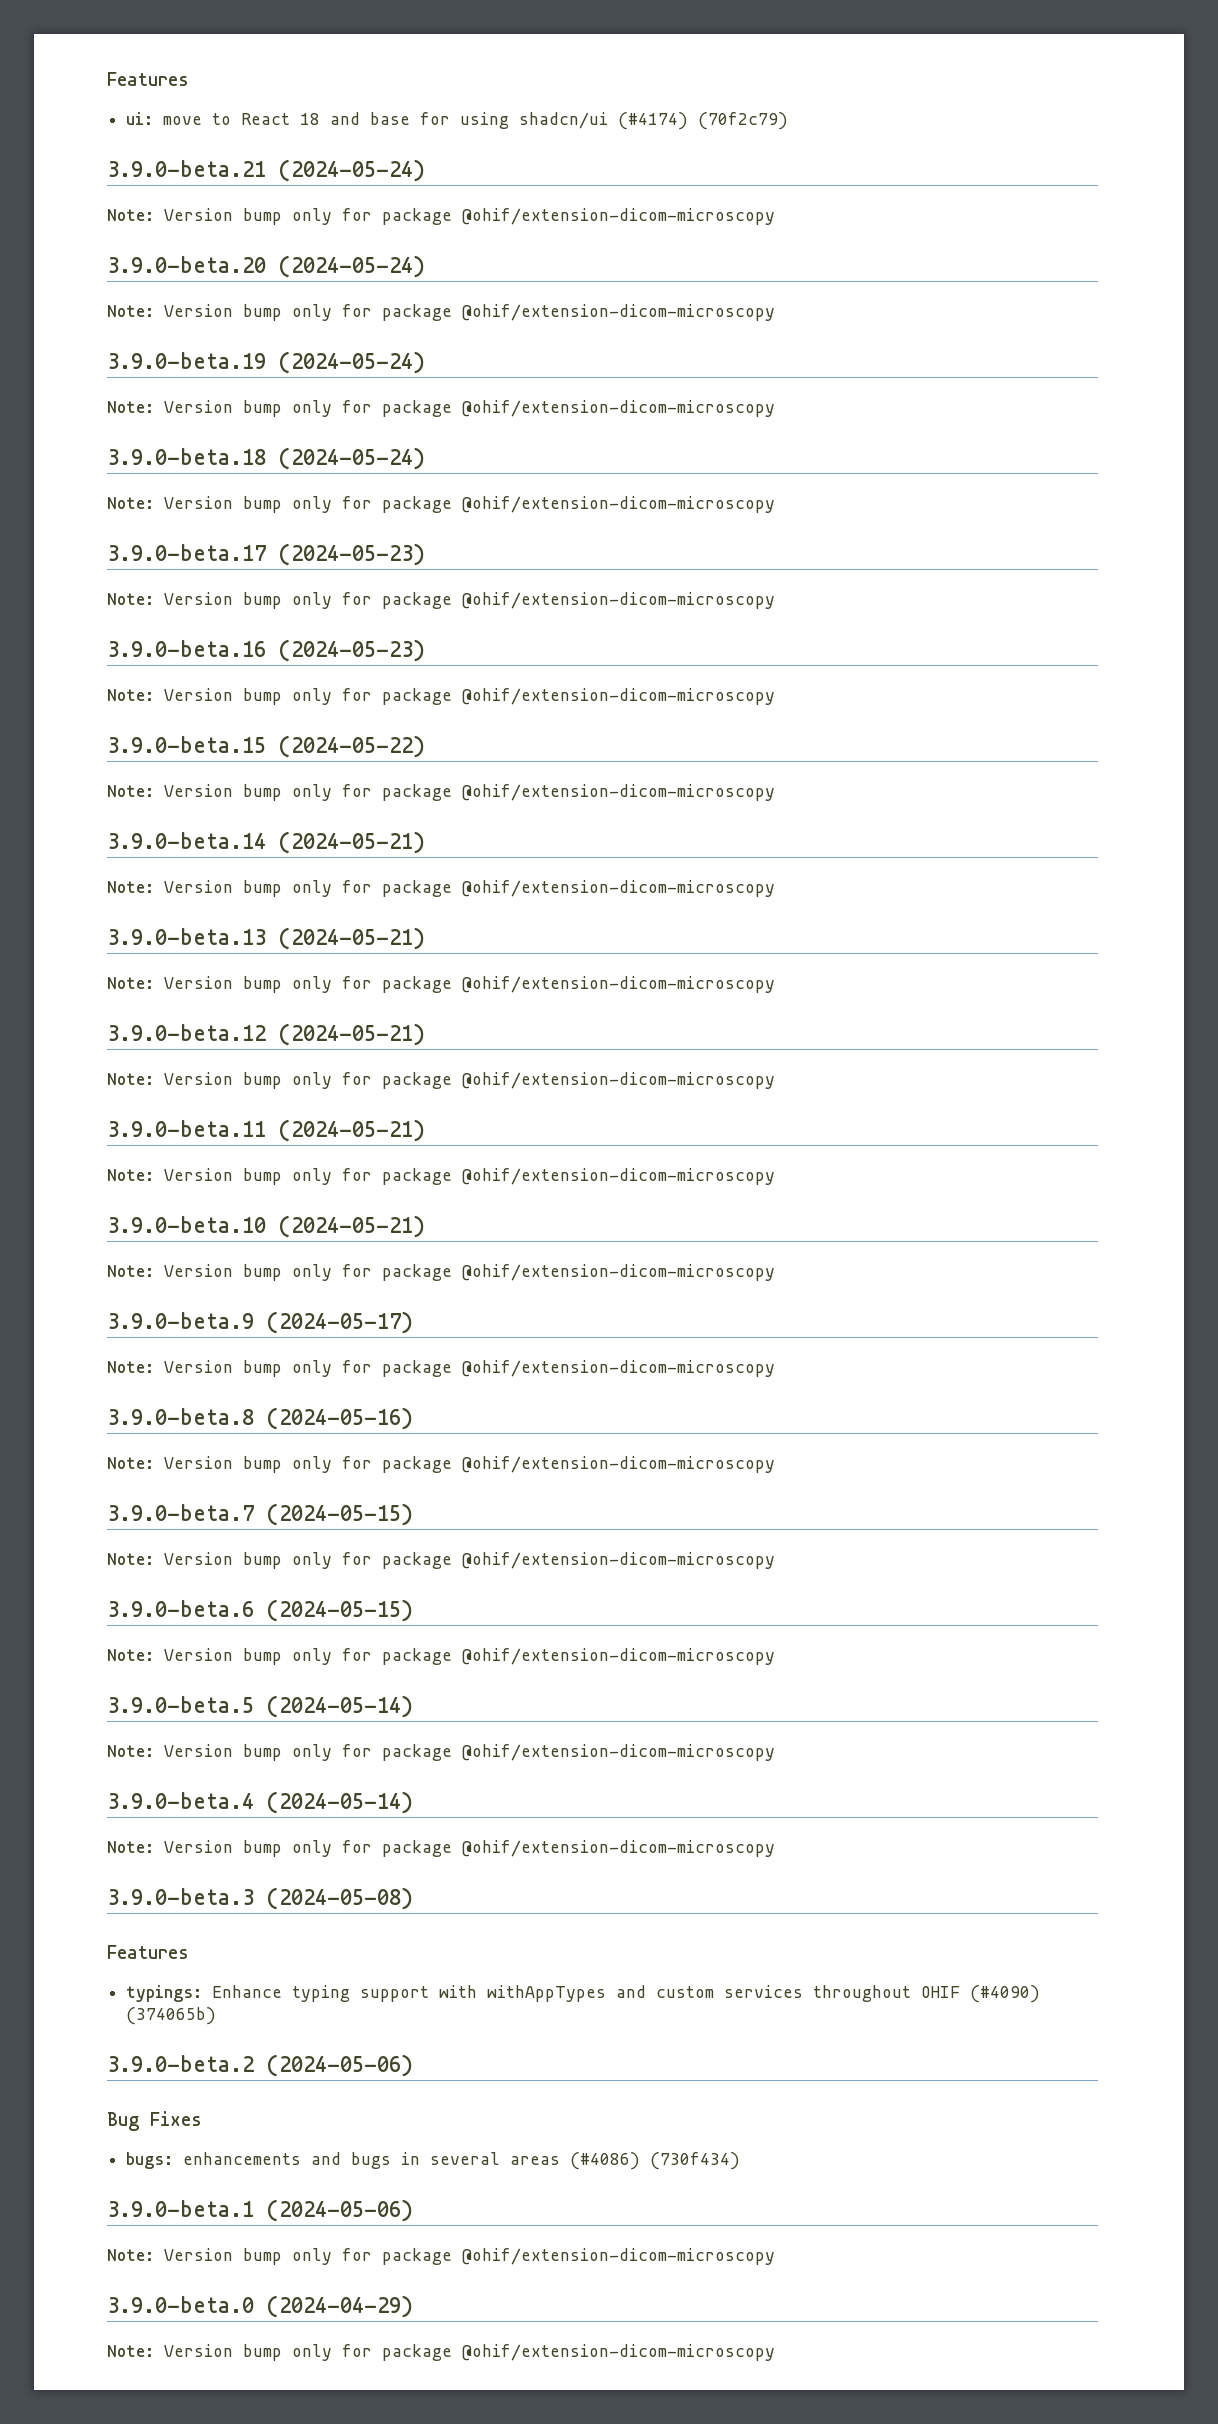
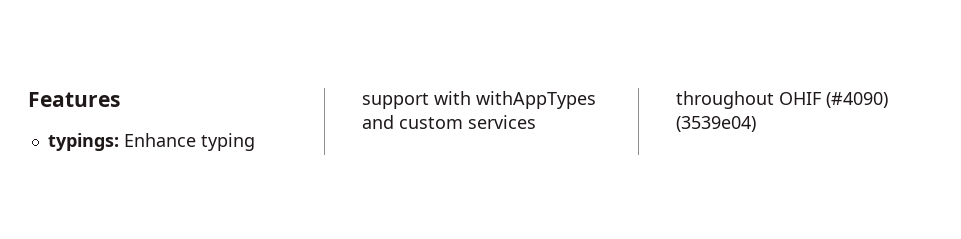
[107,72,189,86] [126,112,789,130] [107,159,425,182] [107,208,775,225] [107,255,425,278] [107,304,775,321] [107,351,425,374] [107,400,775,417] [107,447,425,470] [107,496,775,513] [107,543,425,566] [107,592,775,609] [107,639,425,662] [107,688,775,705] [107,735,425,758] [107,784,775,801] [107,831,425,854] [107,880,775,897] [107,927,425,950] [107,976,775,993] [107,1023,425,1046] [107,1072,775,1089] [107,1119,425,1142] [107,1168,775,1185] [107,1215,425,1238] [107,1264,775,1281] [107,1311,413,1334] [107,1360,775,1377] [107,1407,413,1430] [107,1456,775,1473] [107,1503,413,1526] [107,1552,775,1569] [107,1599,413,1622] [107,1648,775,1665] [107,1695,413,1718] [107,1744,775,1761] [107,1791,413,1814] [107,1840,775,1857] [107,1887,413,1910] [107,1945,189,1959] Features // ui: move to React 18 and base for using shadcn/ui (#4174) (70f2c79) // 3.9.0-beta.21 (2024-05-24) // Note: Version bump only for package @ohif/extension-dicom-microscopy // 3.9.0-beta.20 (2024-05-24) // Note: Version bump only for package @ohif/extension-dicom-microscopy // 3.9.0-beta.19 (2024-05-24) // Note: Version bump only for package @ohif/extension-dicom-microscopy // 3.9.0-beta.18 (2024-05-24) // Note: Version bump only for package @ohif/extension-dicom-microscopy // 3.9.0-beta.17 (2024-05-23) // Note: Version bump only for package @ohif/extension-dicom-microscopy // 3.9.0-beta.16 (2024-05-23) // Note: Version bump only for package @ohif/extension-dicom-microscopy // 3.9.0-beta.15 (2024-05-22) // Note: Version bump only for package @ohif/extension-dicom-microscopy // 3.9.0-beta.14 (2024-05-21) // Note: Version bump only for package @ohif/extension-dicom-microscopy // 3.9.0-beta.13 (2024-05-21) // Note: Version bump only for package @ohif/extension-dicom-microscopy // 3.9.0-beta.12 (2024-05-21) // Note: Version bump only for package @ohif/extension-dicom-microscopy // 3.9.0-beta.11 (2024-05-21) // Note: Version bump only for package @ohif/extension-dicom-microscopy // 3.9.0-beta.10 (2024-05-21) // Note: Version bump only for package @ohif/extension-dicom-microscopy // 3.9.0-beta.9 (2024-05-17) // Note: Version bump only for package @ohif/extension-dicom-microscopy // 3.9.0-beta.8 (2024-05-16) // Note: Version bump only for package @ohif/extension-dicom-microscopy // 3.9.0-beta.7 (2024-05-15) // Note: Version bump only for package @ohif/extension-dicom-microscopy // 3.9.0-beta.6 (2024-05-15) // Note: Version bump only for package @ohif/extension-dicom-microscopy // 3.9.0-beta.5 (2024-05-14) // Note: Version bump only for package @ohif/extension-dicom-microscopy // 3.9.0-beta.4 (2024-05-14) // Note: Version bump only for package @ohif/extension-dicom-microscopy // 3.9.0-beta.3 (2024-05-08) // Features -> [28,92,120,107] Features
[126,2007,217,2025] [107,2054,413,2077] [107,2111,202,2131] [126,2152,741,2170] [107,2199,413,2222] [107,2248,775,2265] [107,2295,413,2318] [107,2344,775,2361] (374065b) // 3.9.0-beta.2 (2024-05-06) // Bug Fixes // bugs: enhancements and bugs in several areas (#4086) (730f434) // 3.9.0-beta.1 (2024-05-06) // Note: Version bump only for package @ohif/extension-dicom-microscopy // 3.9.0-beta.0 (2024-04-29) // Note: Version bump only for package @ohif/extension-dicom-microscopy -> [675,116,756,132] (3539e04)

